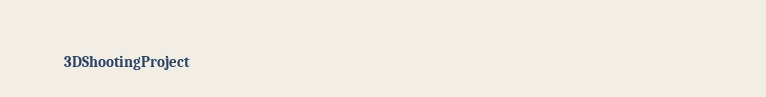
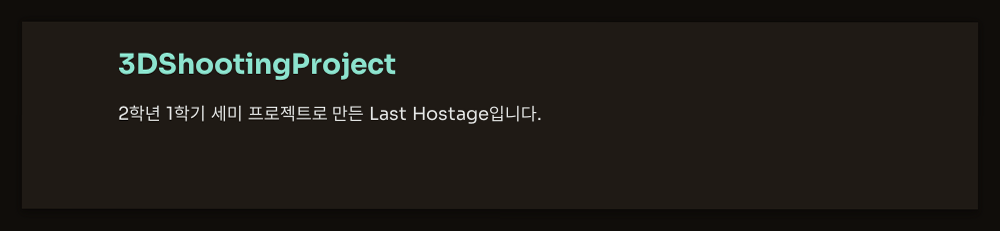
(190, 62) none -> [117,104,544,125] // 2학년 1학기 세미 프로젝트로 만든 Last Hostage입니다.

